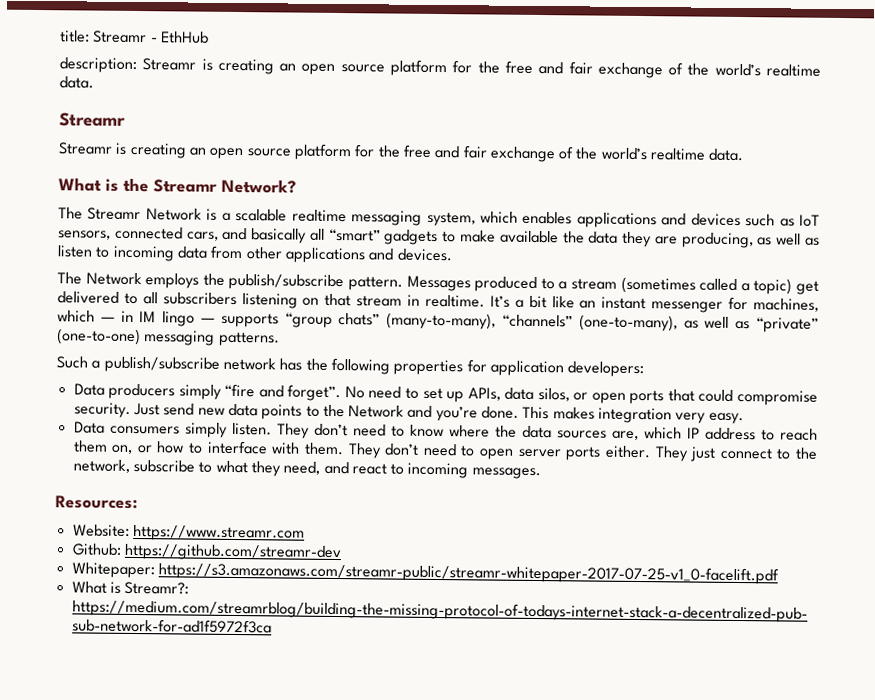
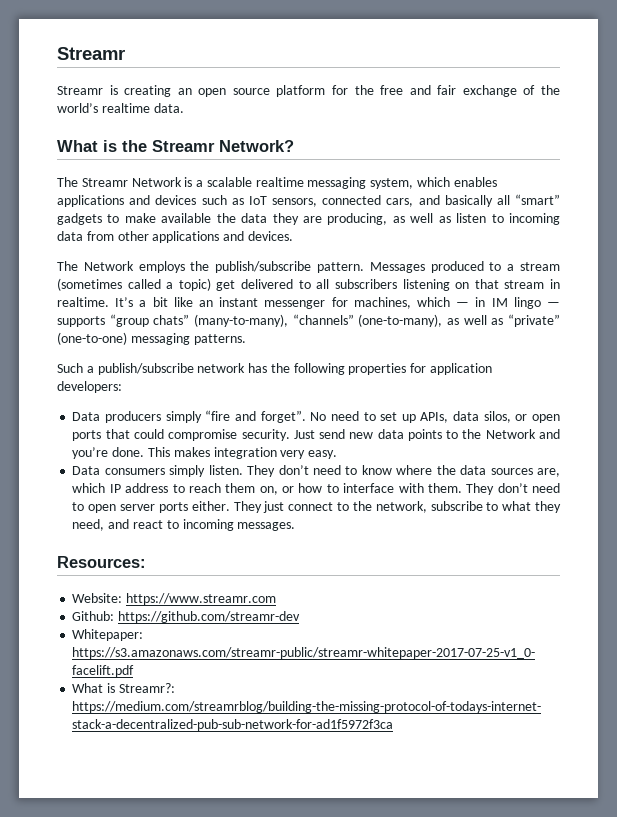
[60,30,209,44] [59,57,821,79] [59,76,94,89] title: Streamr - EthHub // description: Streamr is creating an open source platform for the free and fair exchange of the world’s realtime data. // -> (57, 53) none

